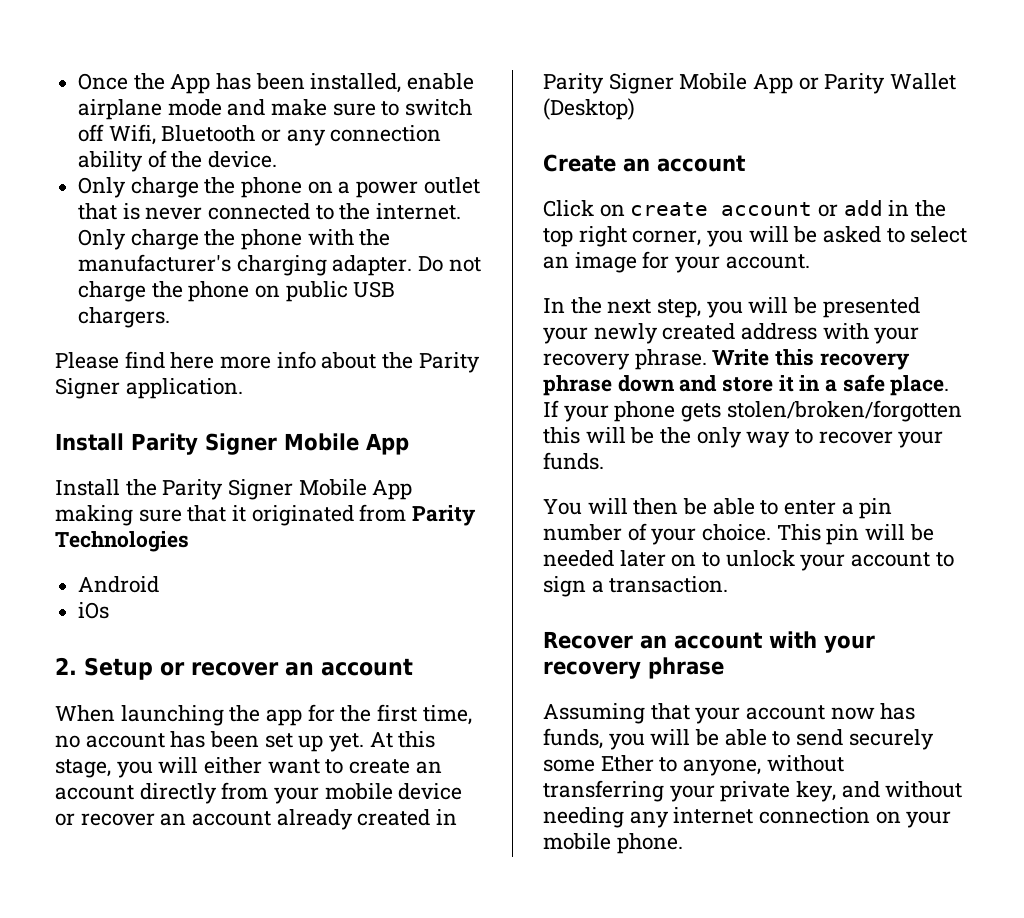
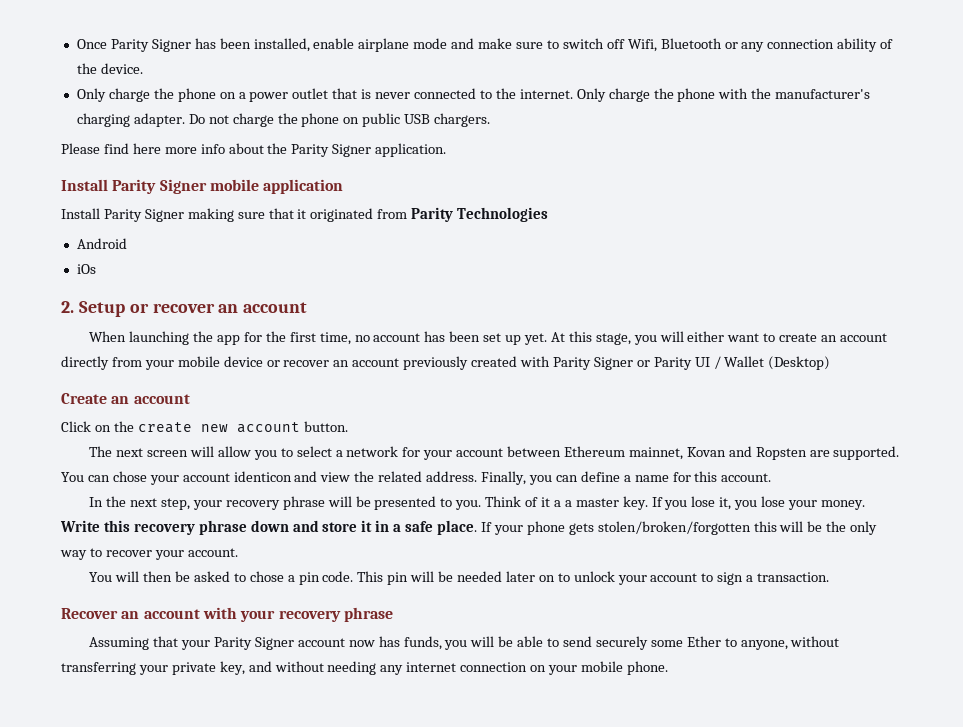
[133,73,211,94] the App -> [110,39,191,52] Parity Signer
[283,433,409,455] [55,479,413,500] Mobile App // Install the Parity Signer Mobile App -> [209,179,344,194] [61,208,184,222] mobile application // Install Parity Signer
[276,809,458,830] [543,73,886,94] already created in Parity Signer Mobile App or Parity -> [403,356,721,370] previously created with Parity Signer or Parity UI /
[630,200,947,217] [543,226,968,247] [543,251,721,273] create account or add in the top right corner, you will be asked to select an image for your -> [113,421,348,433] [89,446,900,460] [61,471,718,485] the create new account button. // The next screen will allow you to select a network for your account between Ethereum mainnet, Kovan and Ropsten are supported. You can chose your account identicon and view the related address. Finally, you can define a name for this
[706,297,920,318] [543,323,920,344] [543,349,707,370] you will be presented your newly created address with your recovery phrase. -> [192,496,865,510] your recovery phrase will be presented to you. Think of it a a master key. If you lose it, you lose your money.
[543,452,604,470] funds. -> [187,548,238,557] account.
[712,498,893,519] [543,523,772,545] able to enter a pin number of your choice. -> [193,571,354,585] asked to chose a pin code.
(741, 715) none -> [213,637,294,650] Parity Signer

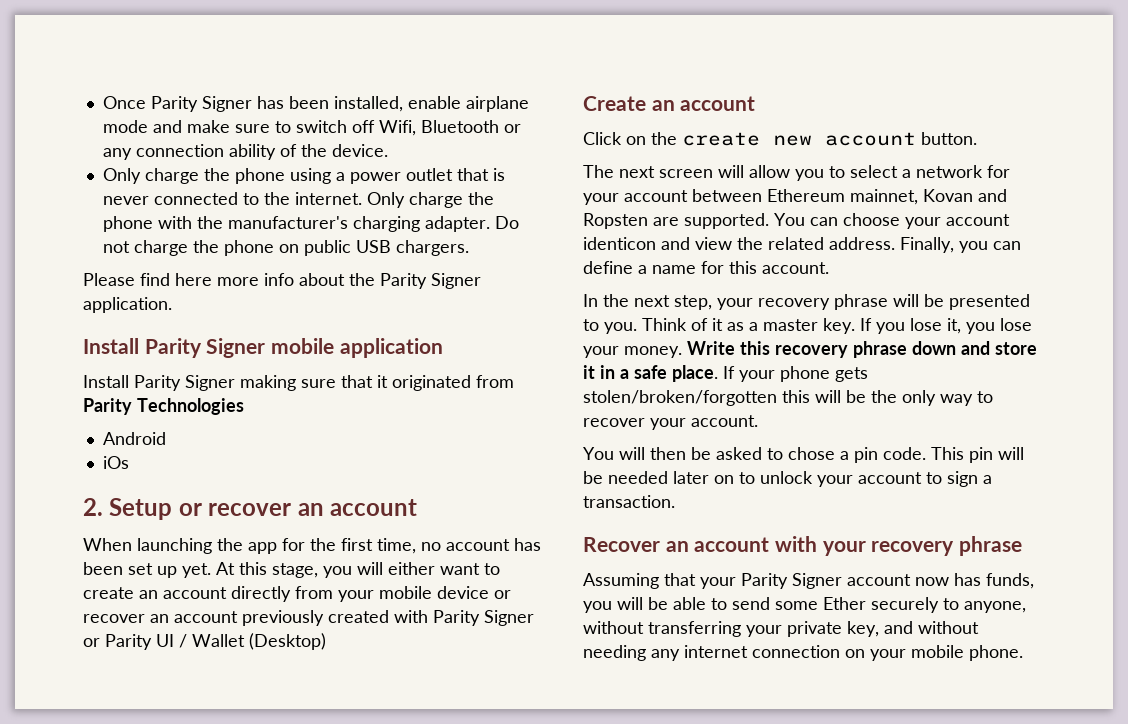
[219,92,236,99] on -> [289,168,331,184] using
[112,471,147,482] chose -> [843,213,900,226] choose
[553,500,561,507] a -> [727,322,744,331] as
[595,636,648,650] securely -> (770, 603) none
(721, 641) none -> [871,597,939,613] securely

